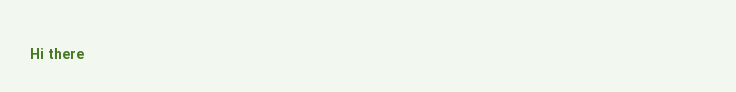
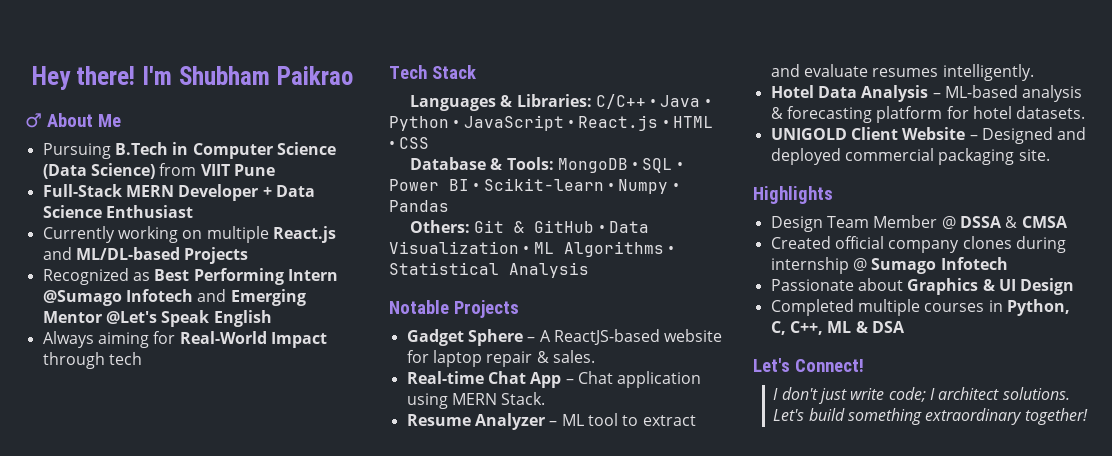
[30,48,84,59] Hi there -> [31,66,353,90] [25,113,121,128] [42,142,336,159] [42,163,275,179] [42,184,315,201] [42,205,193,218] [42,226,336,243] [42,247,249,264] [42,268,338,285] [42,289,306,306] [42,310,272,327] [42,331,327,348] [42,352,142,369] [389,65,476,79] [409,94,711,111] [389,115,713,131] [389,137,430,149] [409,157,683,173] [389,178,679,194] [389,200,449,212] [409,220,649,233] [389,241,674,257] [389,262,589,278] [389,300,519,318] [406,329,723,346] [406,350,595,367] [406,371,702,388] [406,392,546,409] [406,413,696,430] [770,64,1034,81] [770,85,1083,102] [770,106,1086,123] [770,127,1087,144] [770,148,1050,165] [753,186,833,204] [770,215,1068,232] [770,236,1066,253] [770,257,1008,274] [770,278,1075,295] [770,299,1070,316] [770,321,905,335] [753,358,864,372] [773,387,1070,404] [773,408,1088,425] Hey there! I'm Shubham Paikrao // ♂ About Me // Pursuing B.Tech in Computer Science (Data Science) from VIIT Pune // Full-Stack MERN Developer + Data Science Enthusiast // Currently working on multiple React.js and ML/DL-based Projects // Recognized as Best Performing Intern @Sumago Infotech and Emerging Mentor @Let's Speak English // Always aiming for Real-World Impact through tech // Tech Stack // Languages & Libraries: C/C++ • Java • Python • JavaScript • React.js • HTML • CSS // Database & Tools: MongoDB • SQL • Power BI • Scikit-learn • Numpy • Pandas // Others: Git & GitHub • Data Visualization • ML Algorithms • Statistical Analysis // Notable Projects // Gadget Sphere – A ReactJS-based website for laptop repair & sales. // Real-time Chat App – Chat application using MERN Stack. // Resume Analyzer – ML tool to extract and evaluate resumes intelligently. // Hotel Data Analysis – ML-based analysis & forecasting platform for hotel datasets. // UNIGOLD Client Website – Designed and deployed commercial packaging site. // Highlights // Design Team Member @ DSSA & CMSA // Created official company clones during internship @ Sumago Infotech // Passionate about Graphics & UI Design // Completed multiple courses in Python, C, C++, ML & DSA // Let's Connect! // I don't just write code; I architect solutions. Let's build something extraordinary together!

